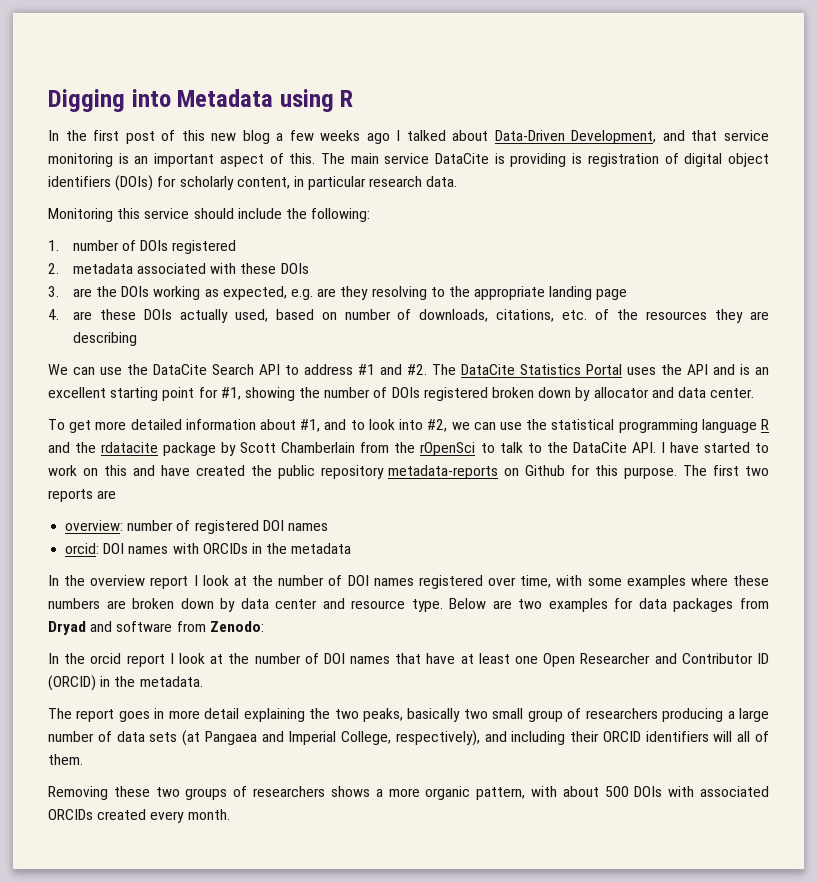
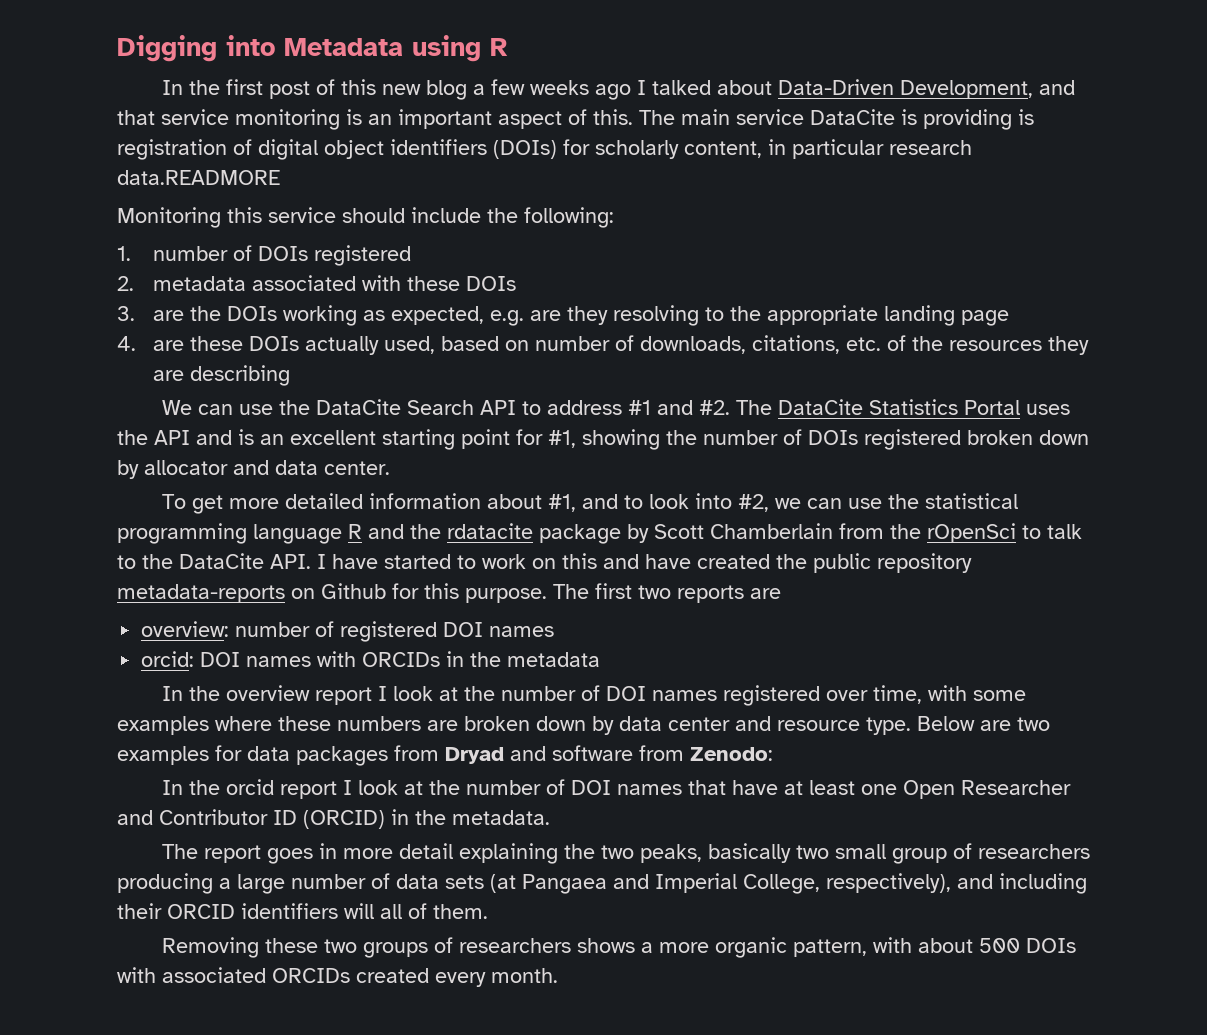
[426,176,458,187] data. -> [117,170,280,185] data.READMORE

